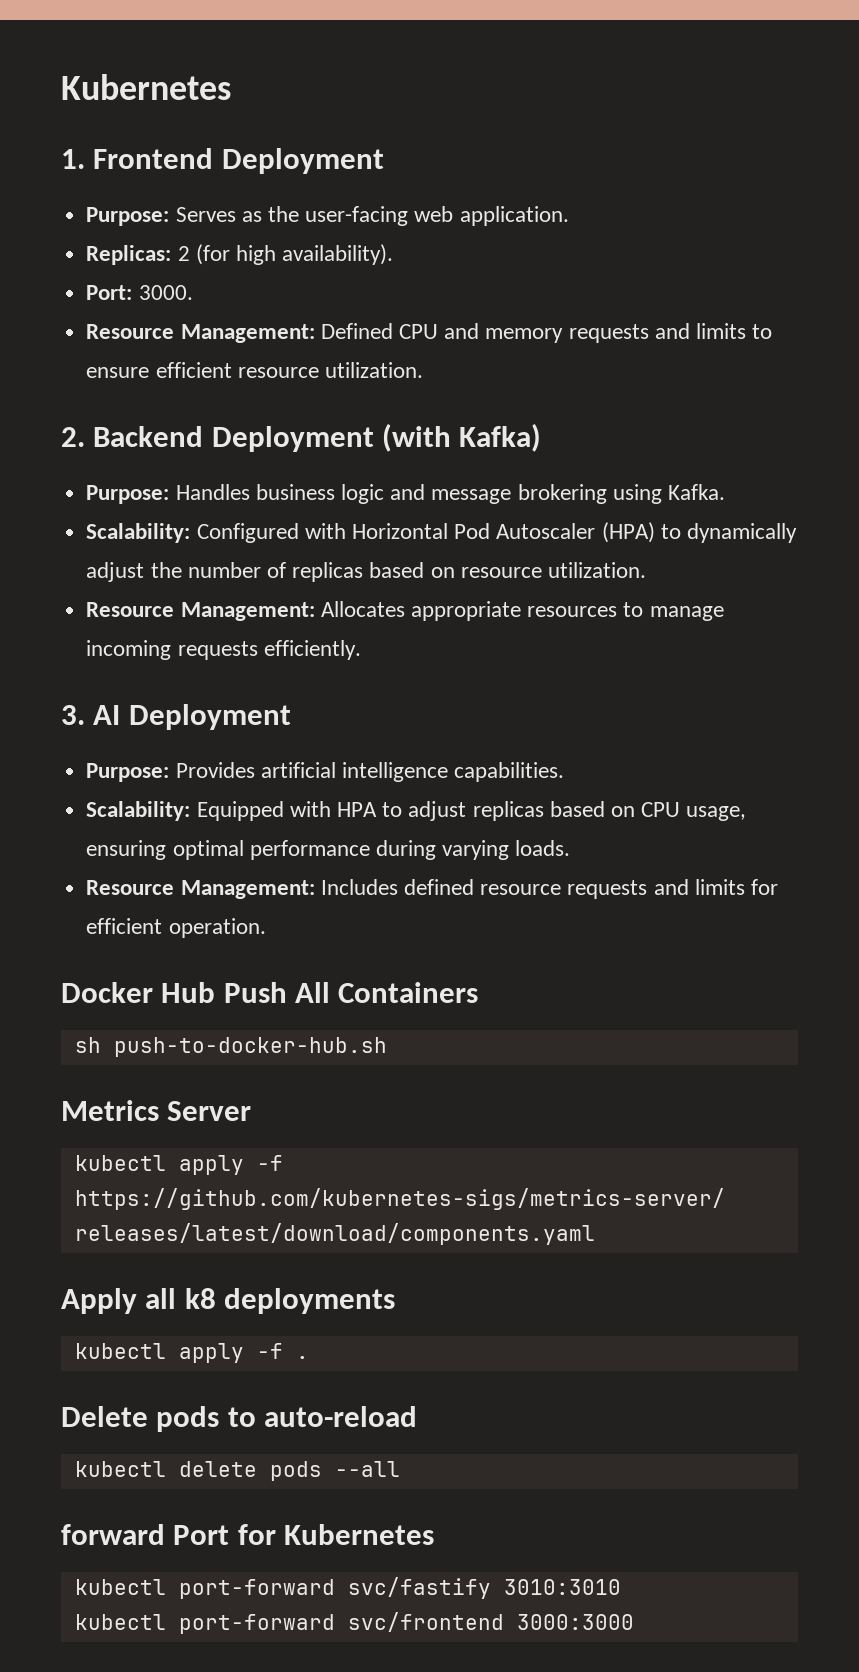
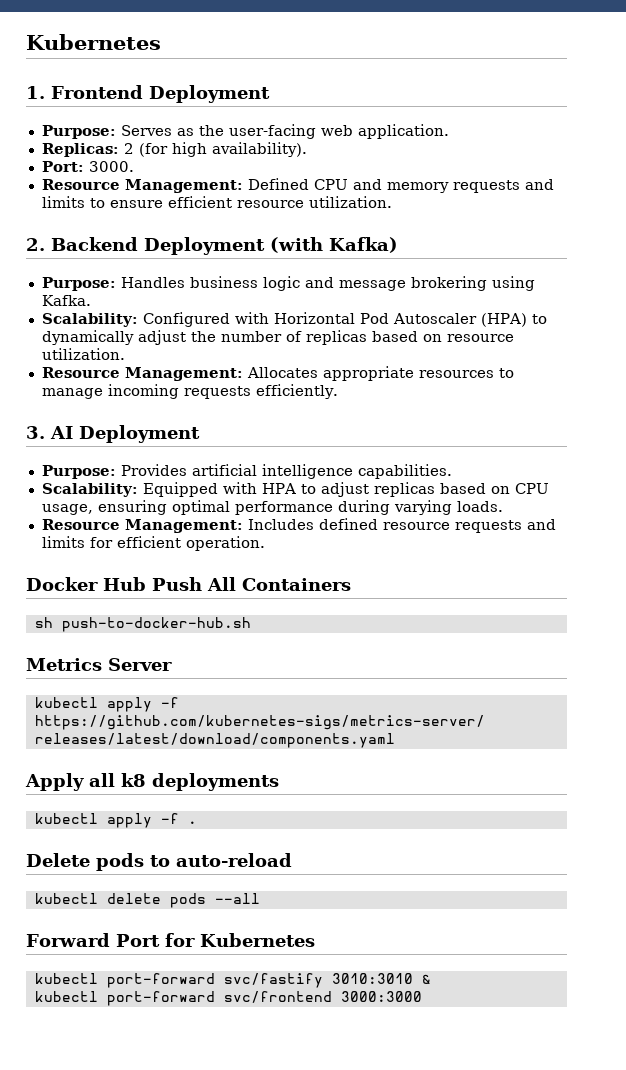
[61,1524,165,1545] forward -> [26,933,110,947] Forward
(621, 1587) none -> [421,974,431,984] &

